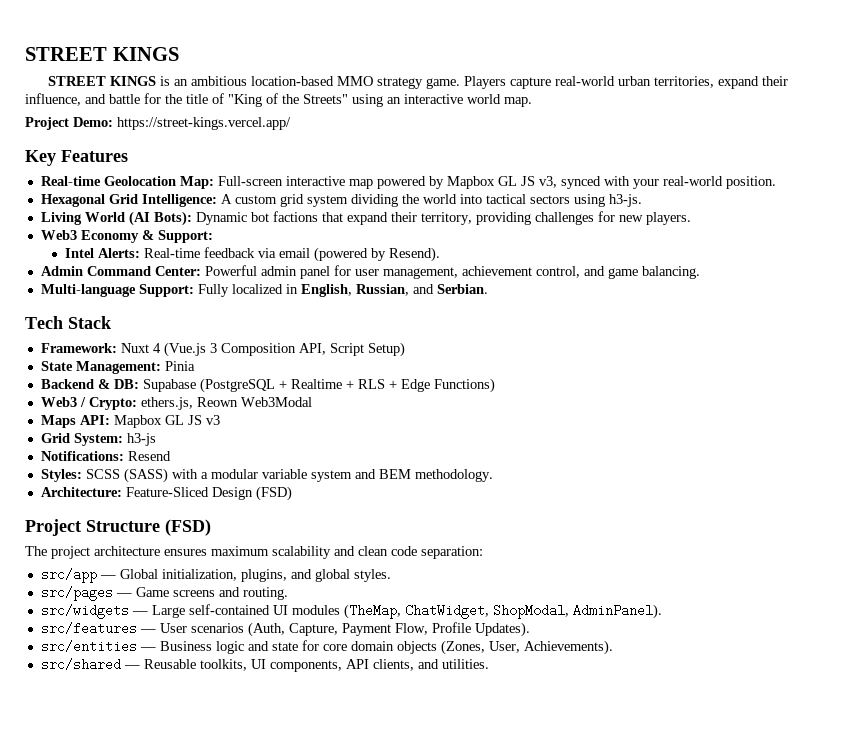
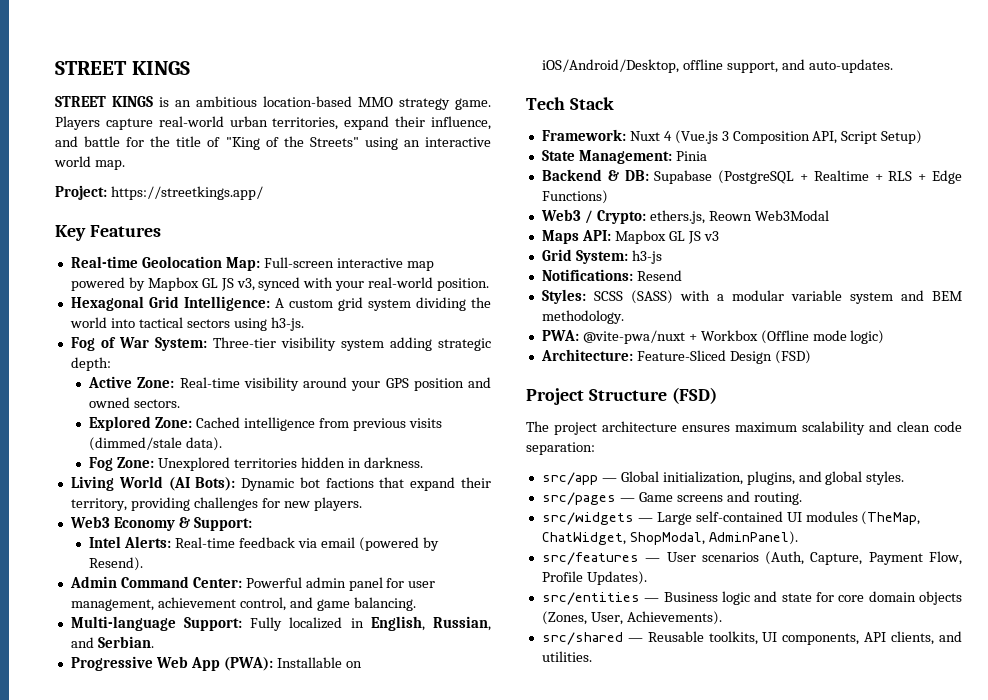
[25,117,291,130] Project Demo: https://street-kings.vercel.app/ -> [55,185,263,200] Project: https://streetkings.app/
(642, 200) none -> [70,337,492,351] [70,357,111,371] [88,376,491,391] [89,397,181,408] [89,416,442,431] [89,437,223,451] [89,457,423,471] // Fog of War System: Three-tier visibility system adding strategic depth: // Active Zone: Real-time visibility around your GPS position and owned sectors. // Explored Zone: Cached intelligence from previous visits (dimmed/stale data). // Fog Zone: Unexplored territories hidden in darkness.
(488, 289) none -> [70,656,362,671] [541,59,893,73] // Progressive Web App (PWA): Installable on iOS/Android/Desktop, offline support, and auto-updates.
(493, 475) none -> [541,330,885,344] // PWA: @vite-pwa/nuxt + Workbox (Offline mode logic)

